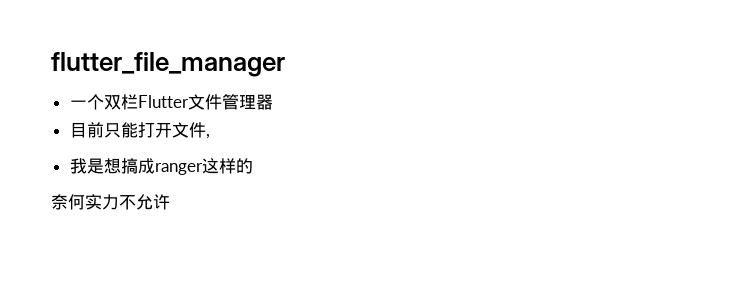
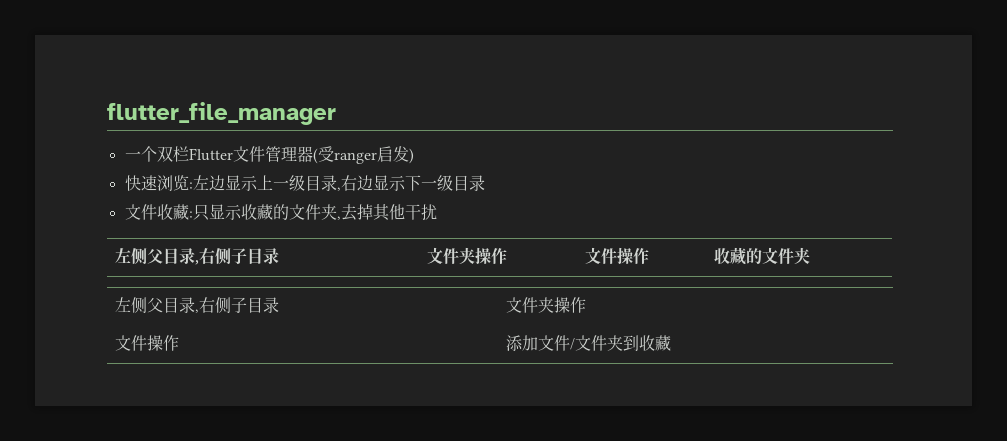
[69,122,210,139] [69,158,253,175] [51,194,170,210] // 目前只能打开文件, // 我是想搞成ranger这样的 // 奈何实力不允许 -> [312,146,414,164] [124,175,485,191] [124,204,437,221] [114,248,279,265] [426,247,507,265] [584,247,649,265] [713,247,810,265] [114,297,279,313] [505,297,586,313] [114,335,179,351] [505,335,671,351] (受ranger启发) // 快速浏览:左边显示上一级目录,右边显示下一级目录 // 文件收藏:只显示收藏的文件夹,去掉其他干扰 // 左侧父目录,右侧子目录 | 文件夹操作 | 文件操作 | 收藏的文件夹 // 左侧父目录,右侧子目录 | 文件夹操作 // 文件操作 | 添加文件/文件夹到收藏

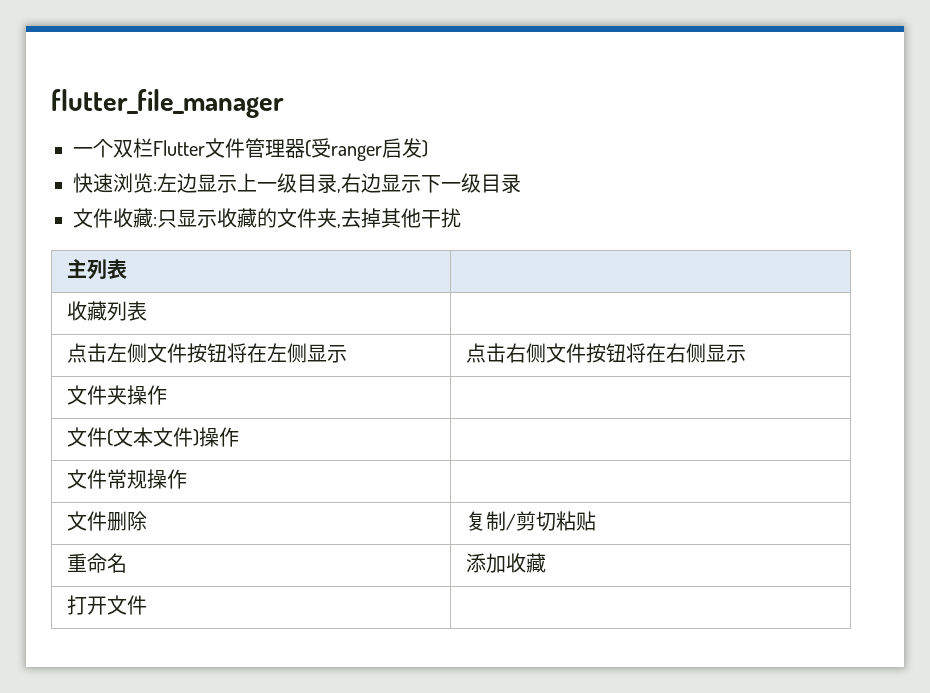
[114,248,279,265] [426,247,507,265] [584,247,649,265] [713,247,810,265] [114,297,279,313] [505,297,586,313] [114,335,179,351] [505,335,671,351] 左侧父目录,右侧子目录 | 文件夹操作 | 文件操作 | 收藏的文件夹 // 左侧父目录,右侧子目录 | 文件夹操作 // 文件操作 | 添加文件/文件夹到收藏 -> [66,259,127,280] [66,301,147,321] [66,343,347,363] [465,343,746,363] [66,385,167,405] [66,427,239,447] [66,469,187,489] [66,511,147,531] [465,511,596,531] [66,553,127,573] [465,553,546,573] [66,595,147,615] 主列表 | // 收藏列表 | // 点击左侧文件按钮将在左侧显示 | 点击右侧文件按钮将在右侧显示 // 文件夹操作 | // 文件(文本文件)操作 | // 文件常规操作 | // 文件删除 | 复制/剪切粘贴 // 重命名 | 添加收藏 // 打开文件 |

